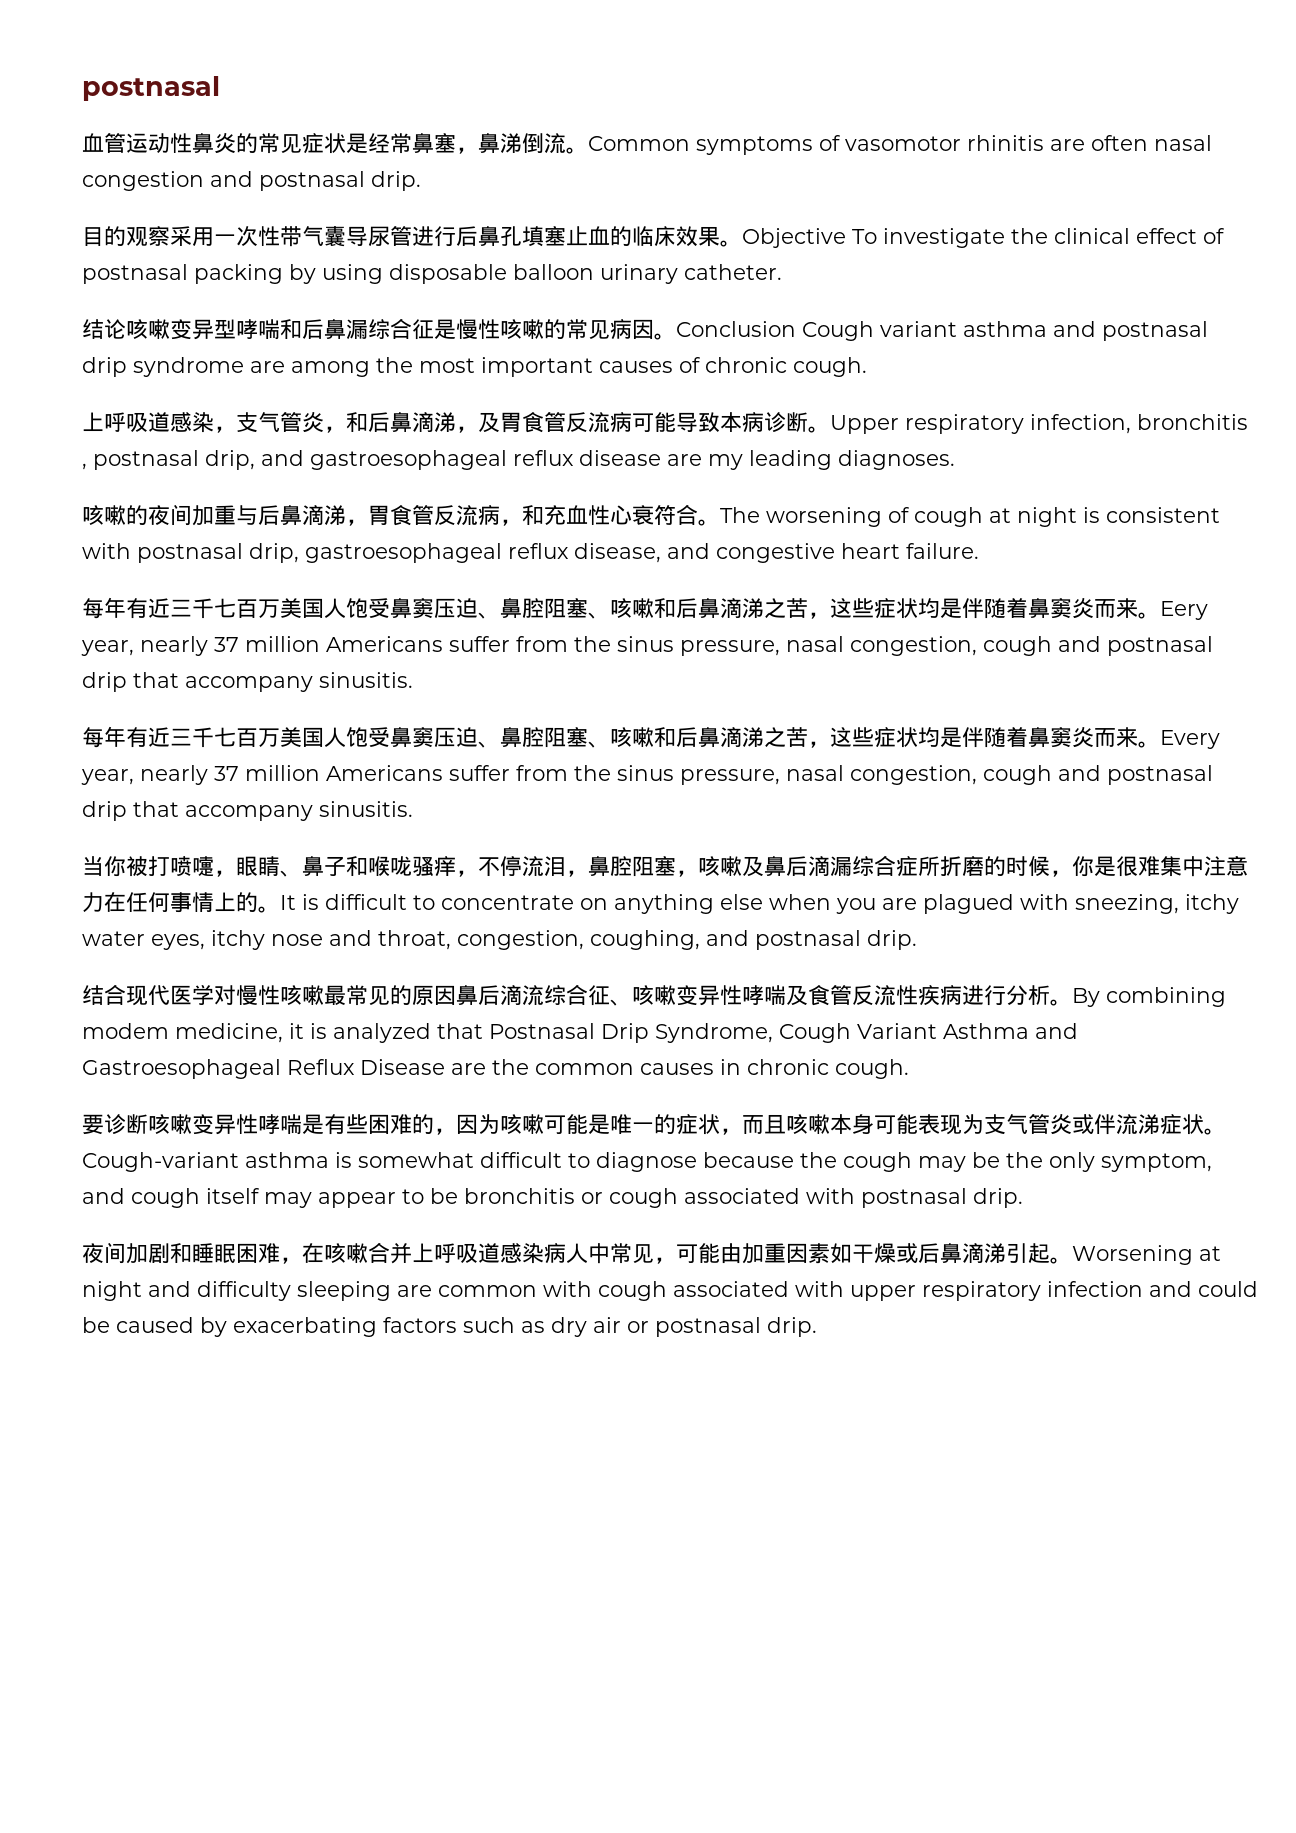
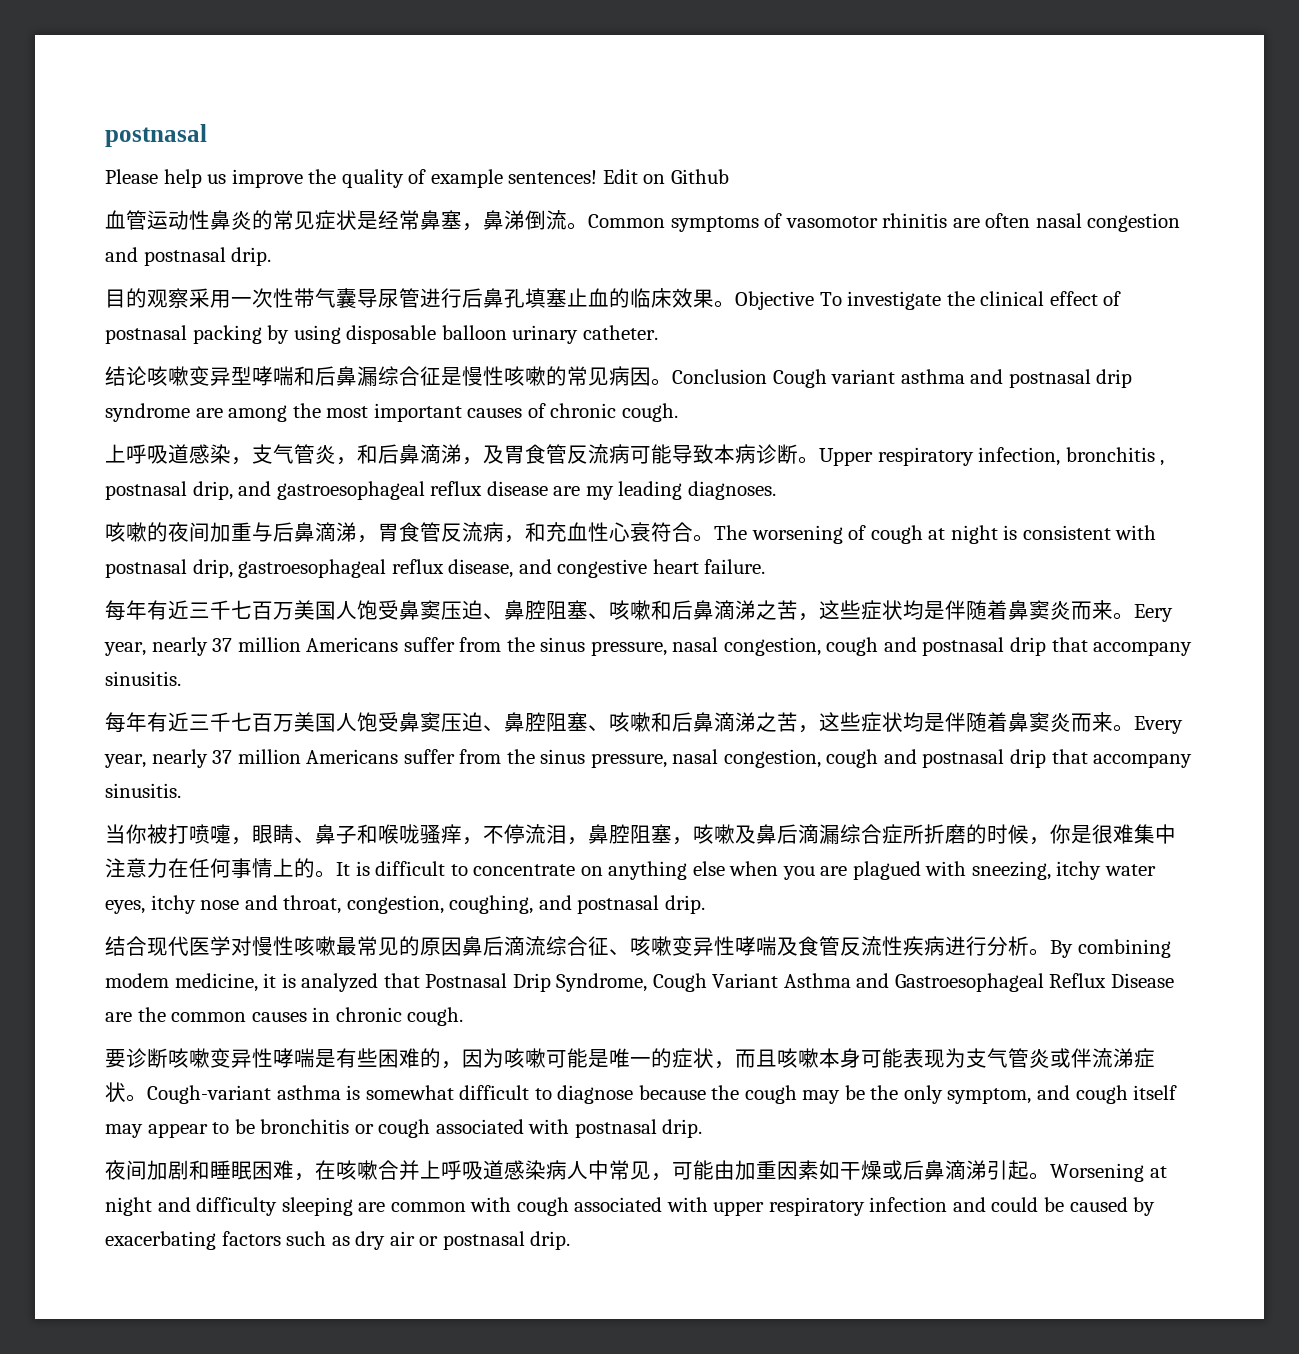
[82,76,220,101] postnasal -> [105,124,207,147] [105,169,729,188] postnasal // Please help us improve the quality of example sentences! Edit on Github

